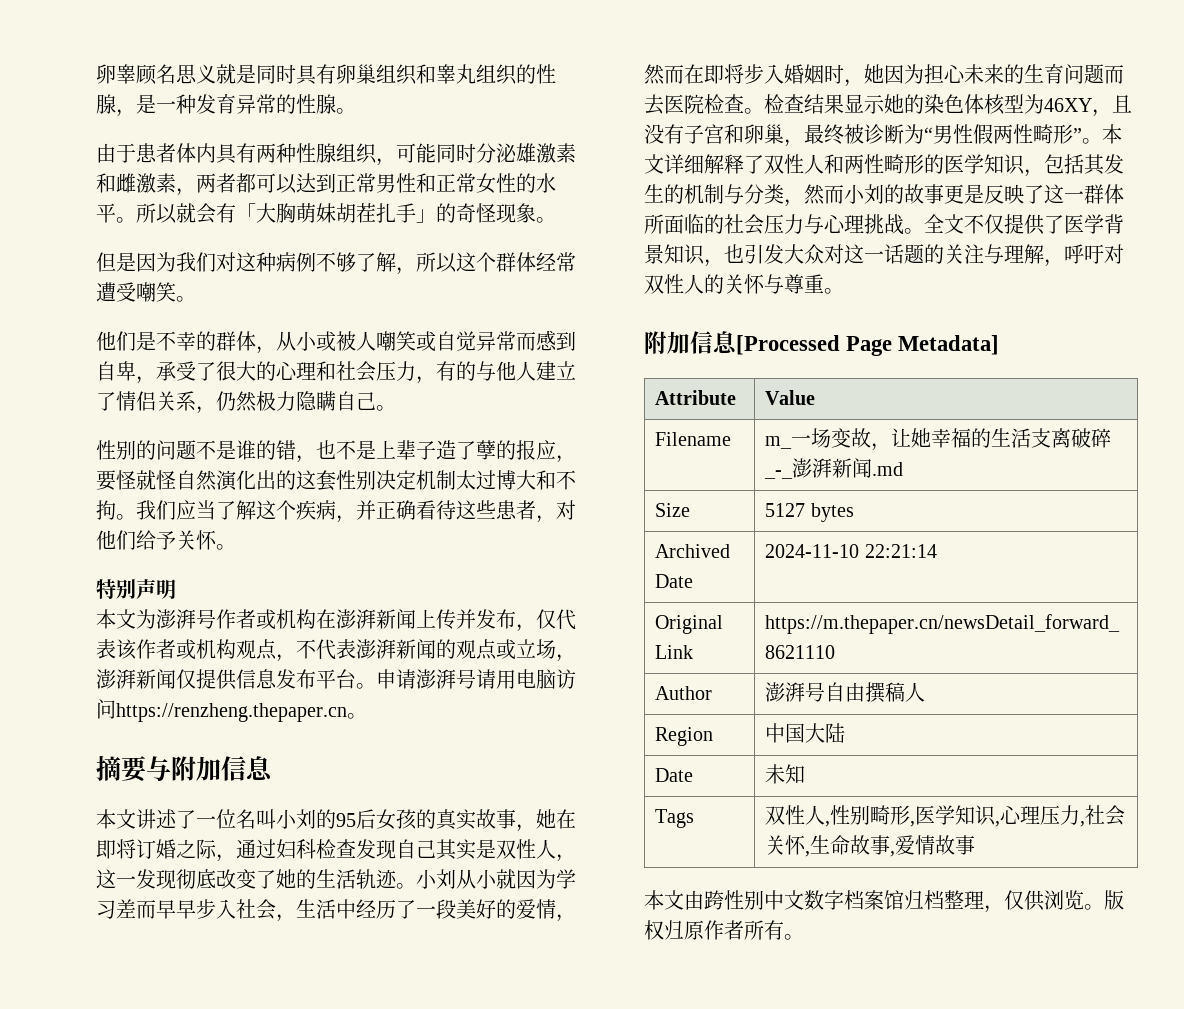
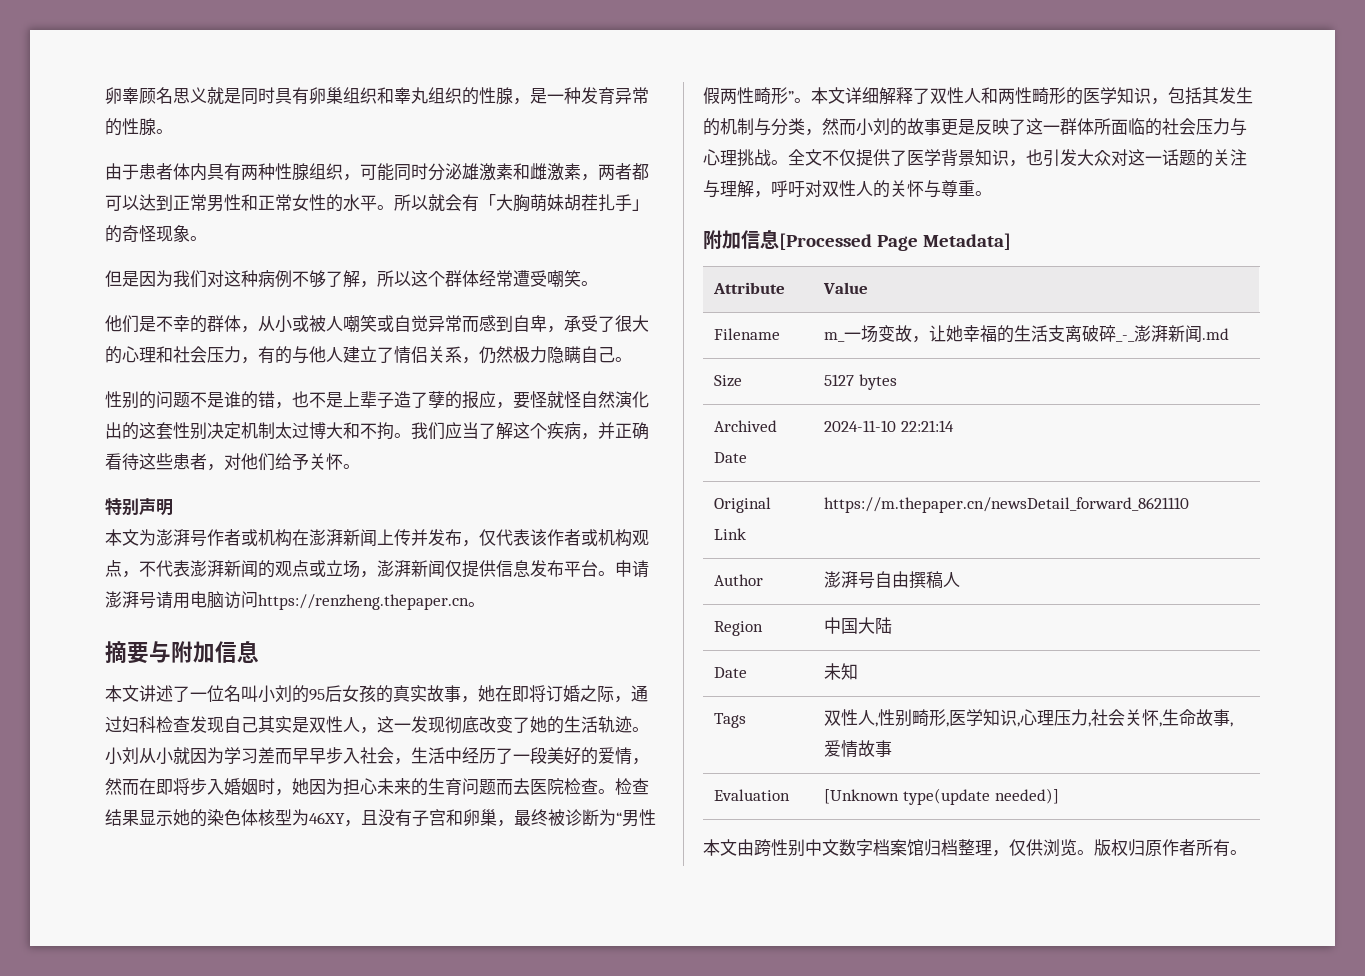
(976, 845) none -> [714,789,791,801] [824,788,1059,805] // Evaluation | [Unknown type(update needed)]

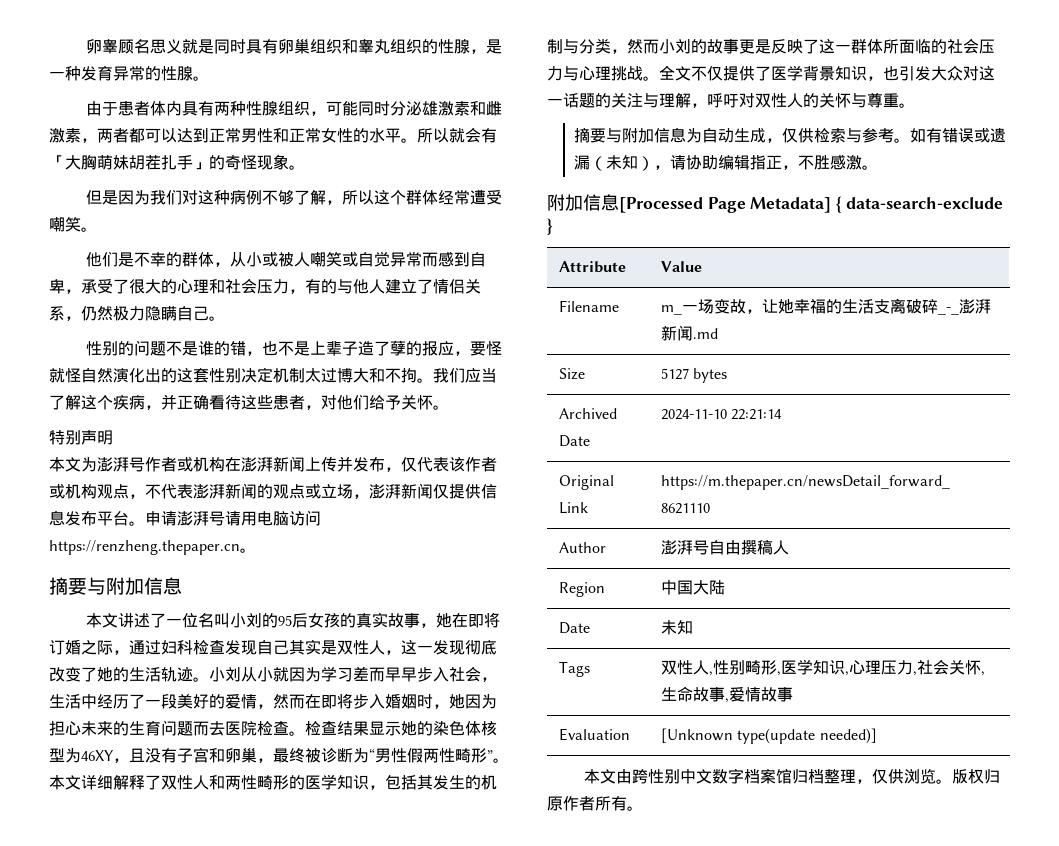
(992, 193) none -> [574,127,1007,143] [574,154,879,171] // 摘要与附加信息为自动生成，仅供检索与参考。如有错误或遗漏（未知），请协助编辑指正，不胜感激。
(1012, 241) none -> [836,196,1003,213] [547,218,553,235] { data-search-exclude }

